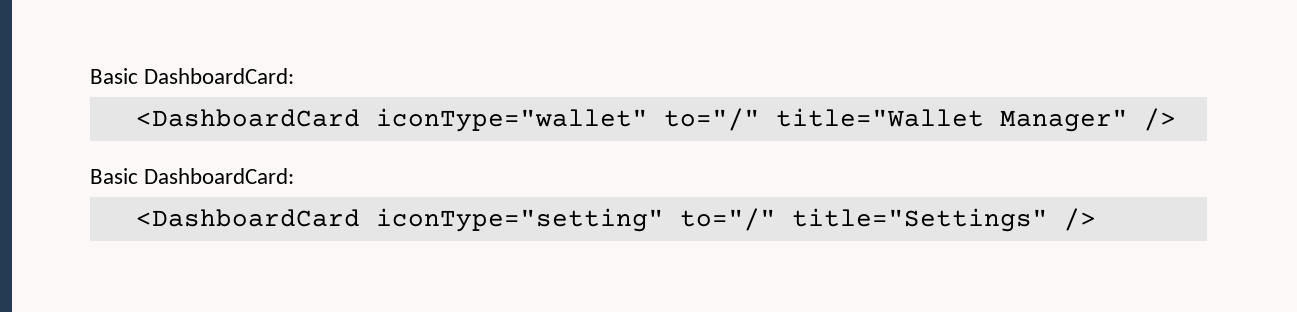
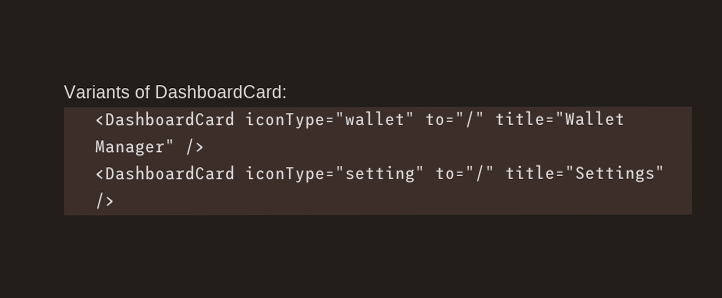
[90,68,138,84] Basic -> [63,85,150,99] Variants of
[90,168,295,184] // Basic DashboardCard: -> (206, 147) none

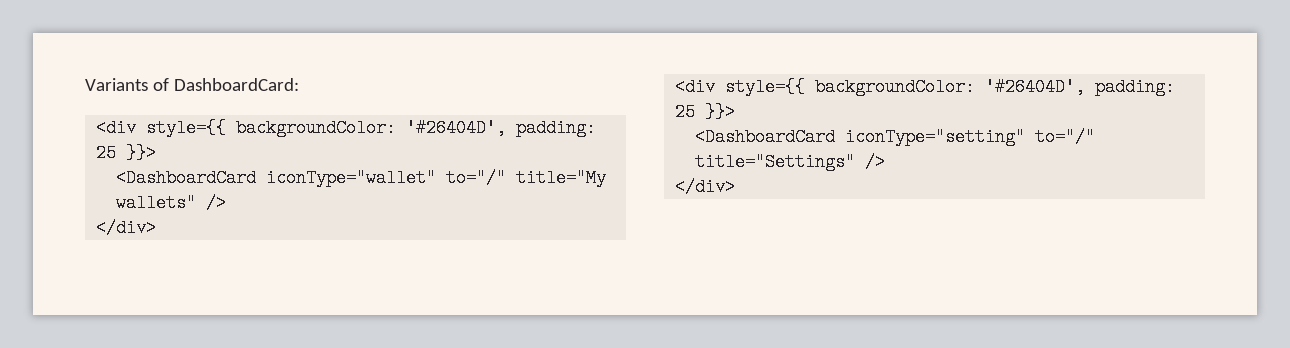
(287, 92) none -> [96,119,597,137] [96,144,157,162] // <div style={{ backgroundColor: '#26404D', padding: 25 }}>
[493,110,625,126] [93,138,206,157] title="Wallet Manager" /> -> [516,169,607,187] [116,194,227,212] [96,219,157,237] [675,78,1176,96] [675,103,736,121] title="My wallets" /> // </div> // <div style={{ backgroundColor: '#26404D', padding: 25 }}>
(116, 201) none -> [675,178,736,196] // </div>

